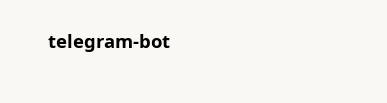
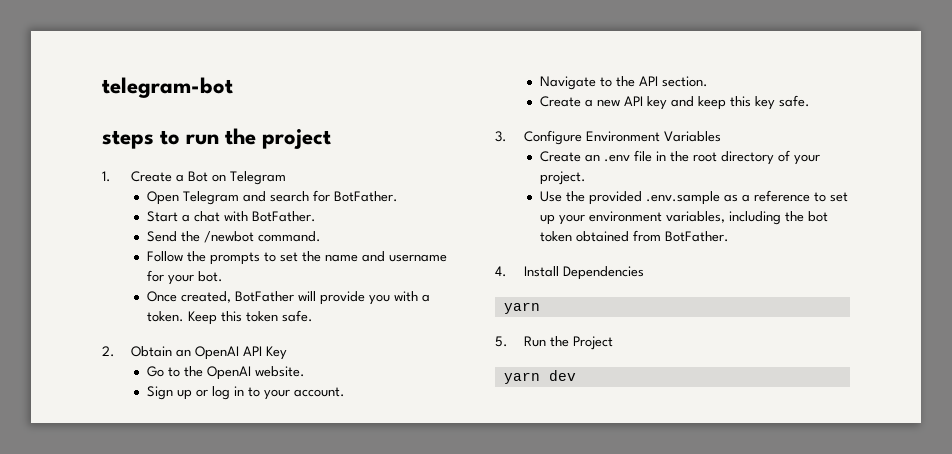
(170, 43) none -> [102,128,332,149] [102,171,286,185] [146,190,398,205] [146,211,316,222] [146,231,321,243] [146,251,447,265] [146,270,223,285] [146,291,430,305] [146,310,313,325] [102,346,287,360] [146,366,305,380] [146,386,345,400] [539,76,708,90] [539,95,810,110] [495,130,721,145] [539,150,820,165] [539,171,586,185] [539,190,848,205] [539,211,828,225] [539,230,729,242] [495,266,644,280] [503,302,540,314] [495,336,613,350] [503,370,576,384] // steps to run the project // 1. Create a Bot on Telegram // Open Telegram and search for BotFather. // Start a chat with BotFather. // Send the /newbot command. // Follow the prompts to set the name and username for your bot. // Once created, BotFather will provide you with a token. Keep this token safe. // 2. Obtain an OpenAI API Key // Go to the OpenAI website. // Sign up or log in to your account. // Navigate to the API section. // Create a new API key and keep this key safe. // 3. Configure Environment Variables // Create an .env file in the root directory of your project. // Use the provided .env.sample as a reference to set up your environment variables, including the bot token obtained from BotFather. // 4. Install Dependencies // yarn // 5. Run the Project // yarn dev

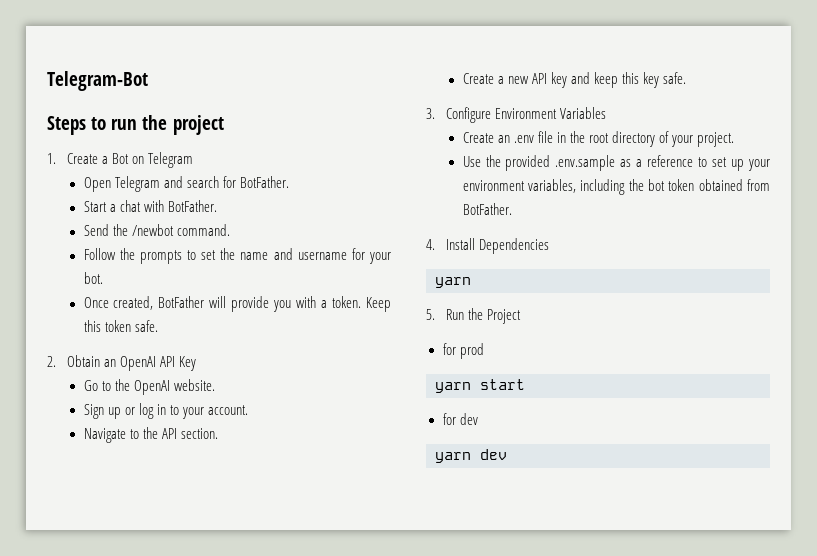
[102,77,233,98] [102,130,154,149] telegram-bot // steps -> [47,71,148,91] [47,116,86,135] Telegram-Bot // Steps
(613, 343) none -> [442,343,484,359] [435,379,525,393] [442,413,478,425] // for prod // yarn start // for dev

